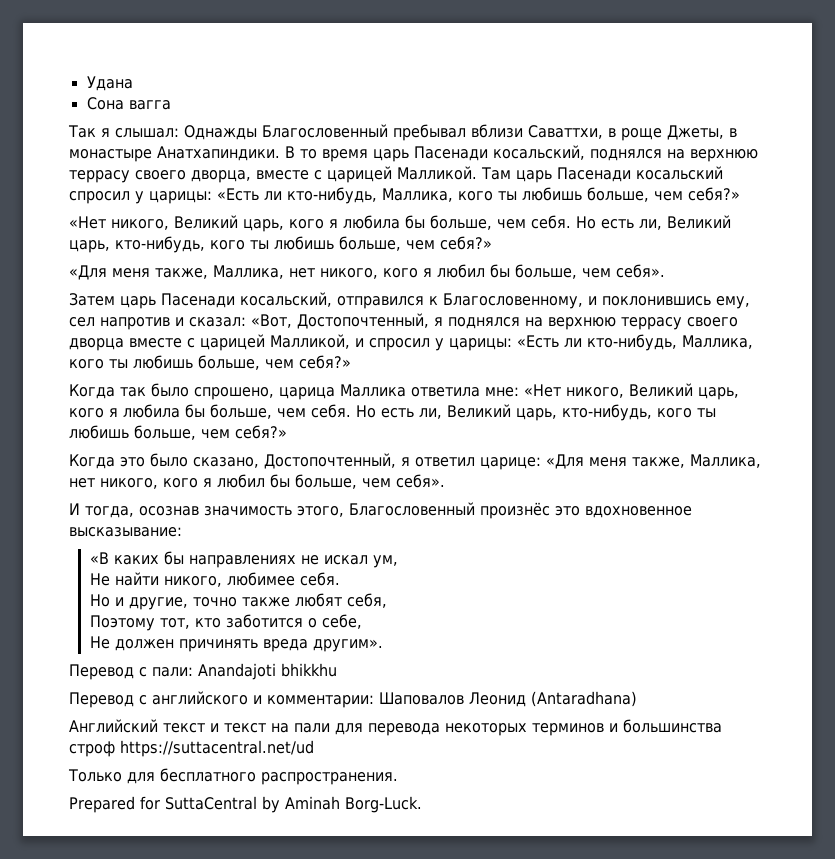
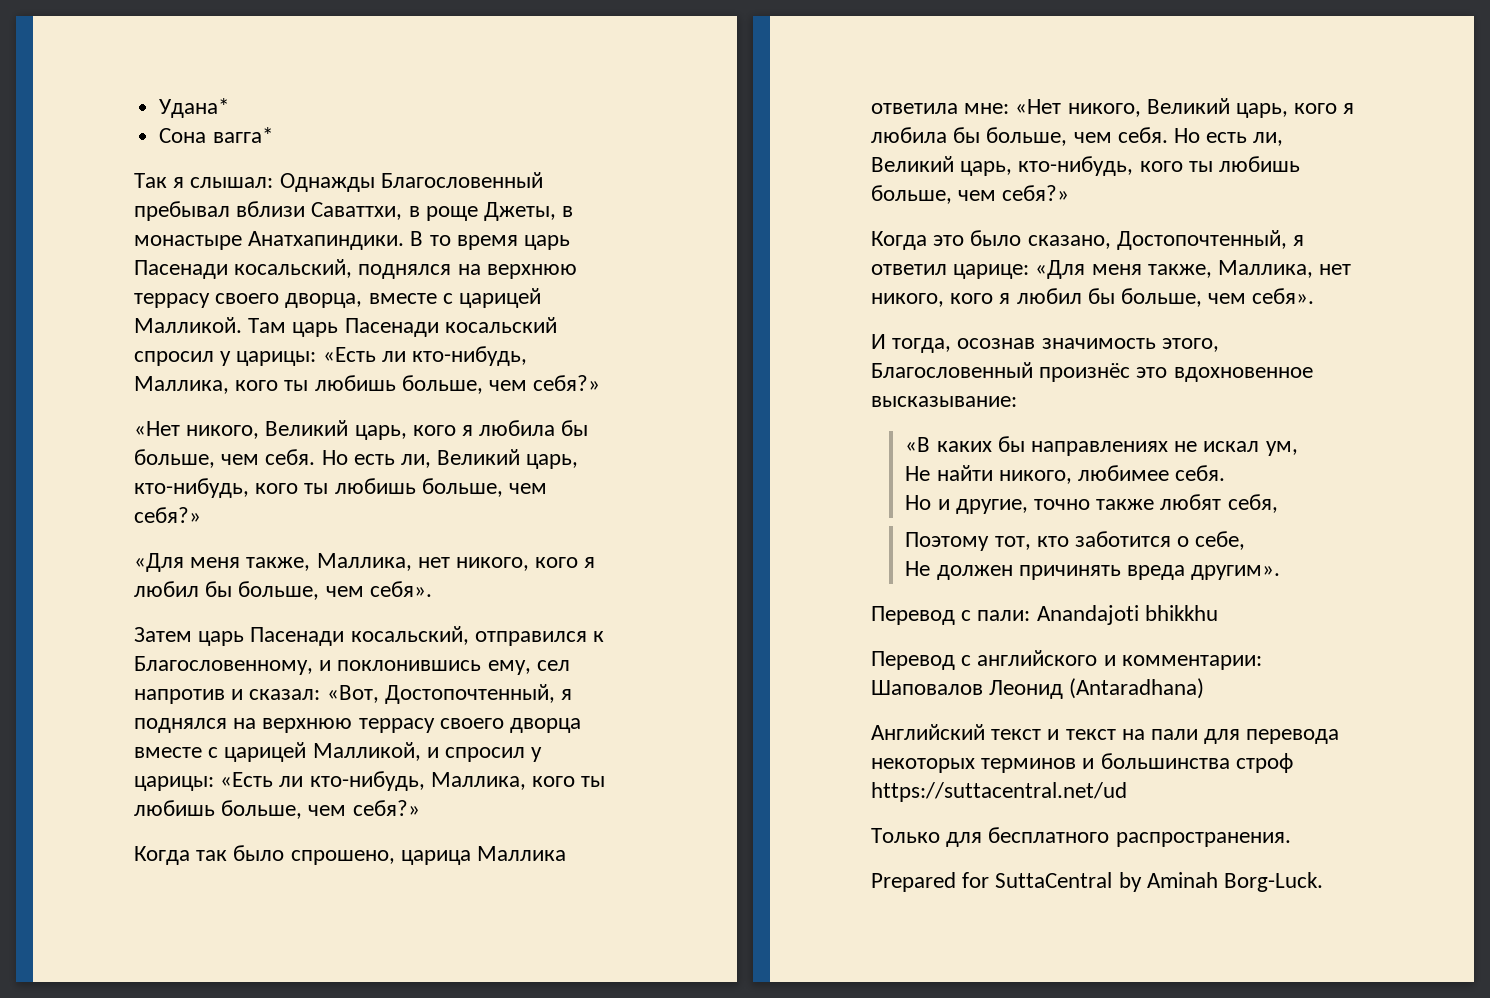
[86,76,133,91] Удана -> [159,98,230,118] Удана*
[128,100,171,110] вагга -> [212,127,273,143] вагга*

